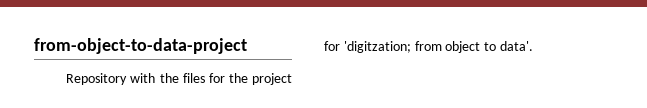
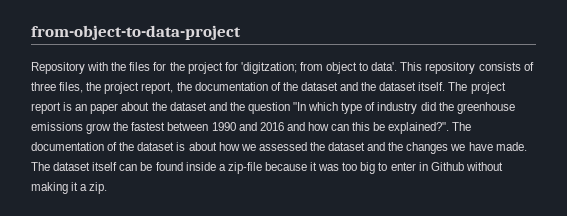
(533, 46) none -> [400,62,534,74] [31,82,506,94] [31,102,515,114] [31,122,472,134] [31,142,527,154] [31,162,503,174] [31,182,108,194] This repository consists of three files, the project report, the documentation of the dataset and the dataset itself. The project report is an paper about the dataset and the question "In which type of industry did the greenhouse emissions grow the fastest between 1990 and 2016 and how can this be explained?". The documentation of the dataset is about how we assessed the dataset and the changes we have made. The dataset itself can be found inside a zip-file because it was too big to enter in Github without making it a zip.

